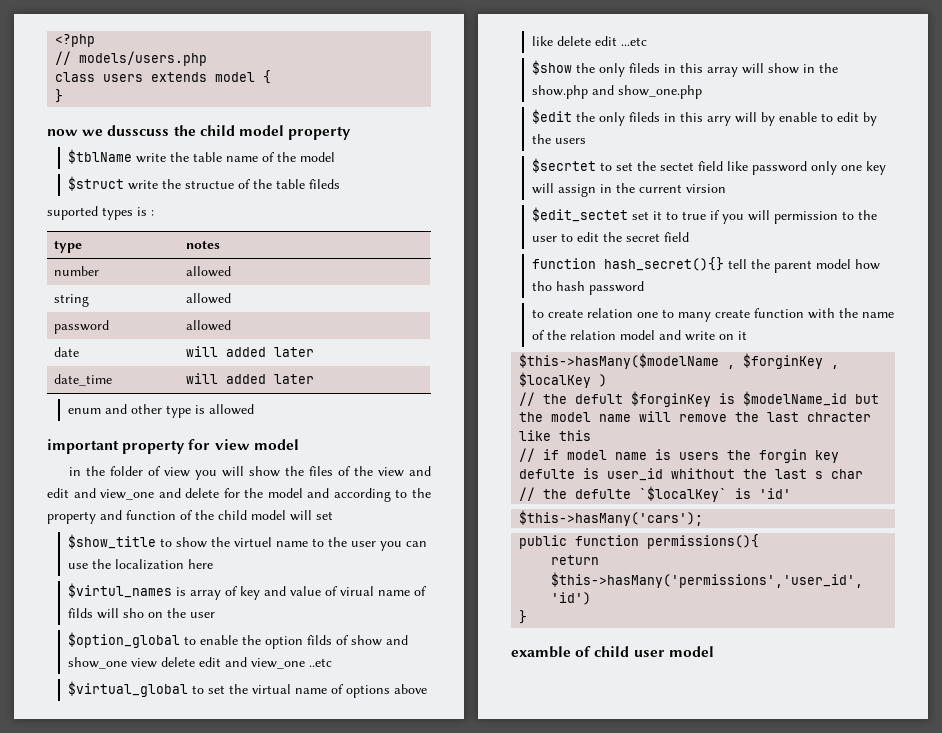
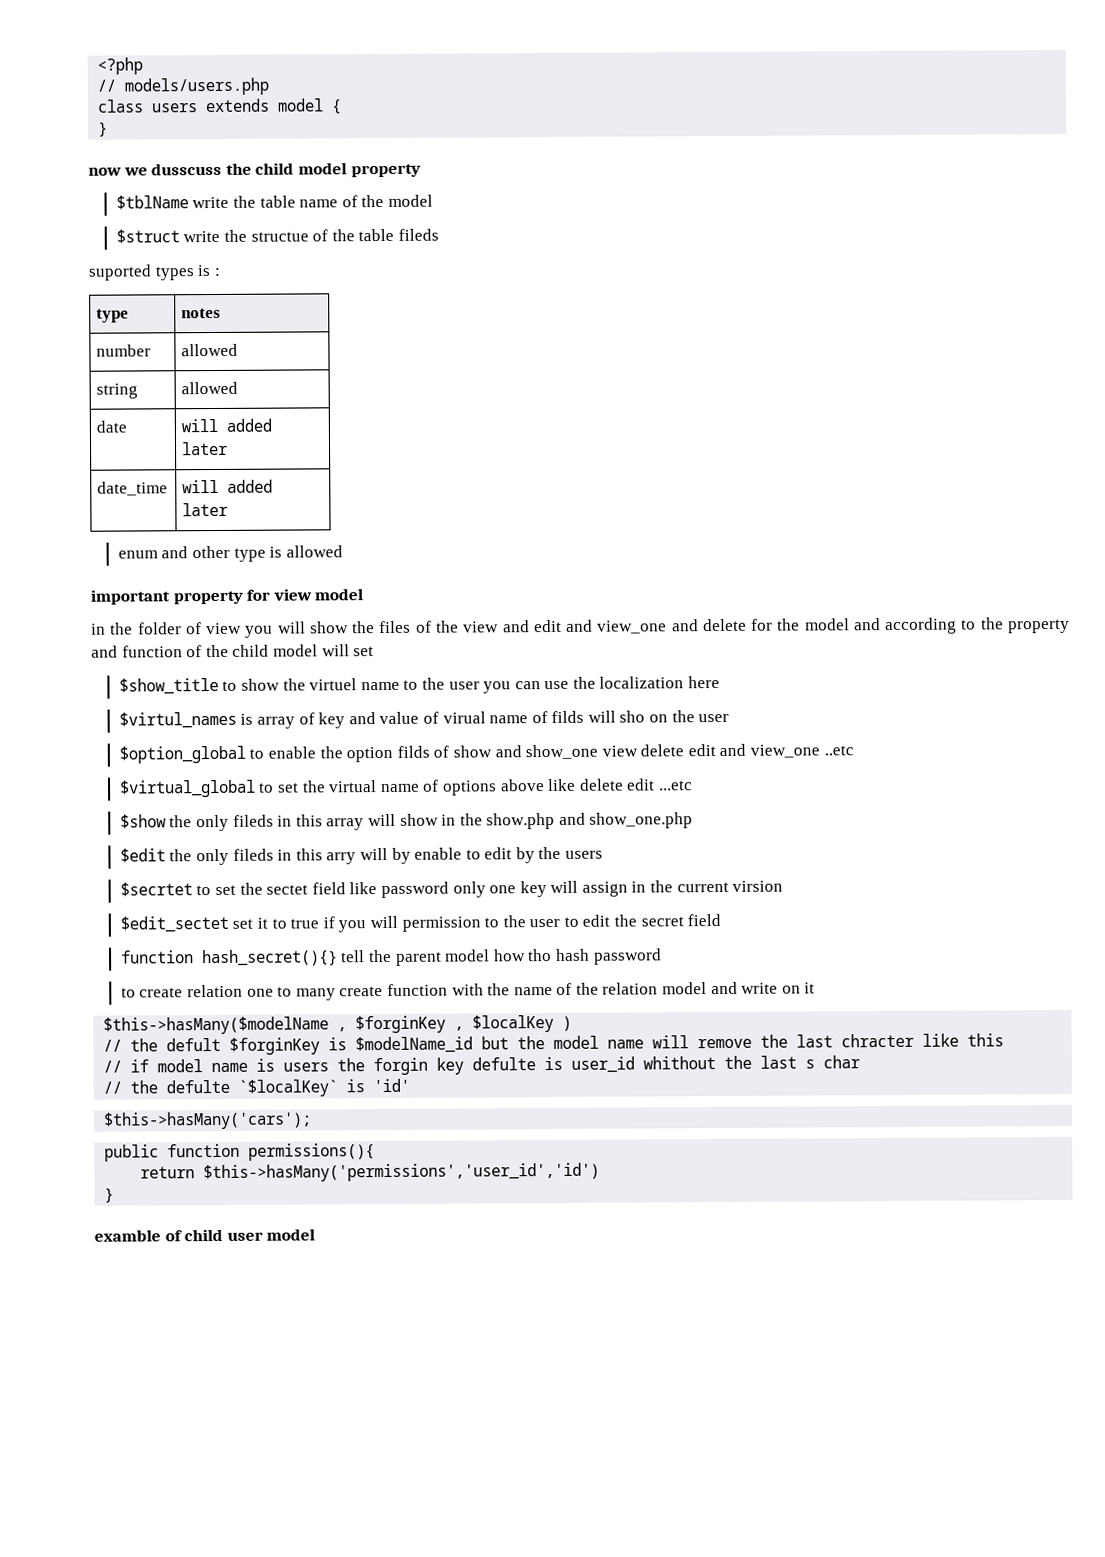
[53,320,109,334] [185,320,231,331] // password | allowed -> (239, 388) none

